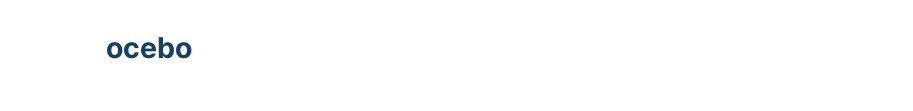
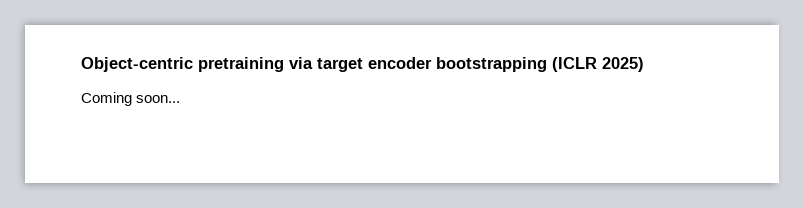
[106,37,192,59] ocebo -> [81,57,644,72] [81,92,181,106] Object-centric pretraining via target encoder bootstrapping (ICLR 2025) // Coming soon...

